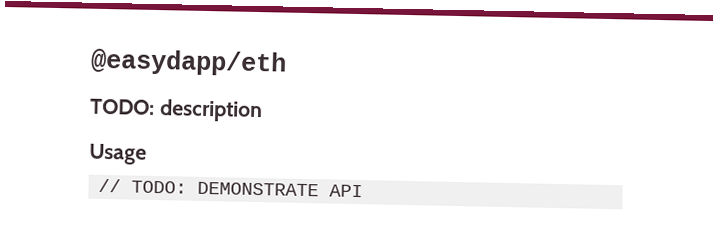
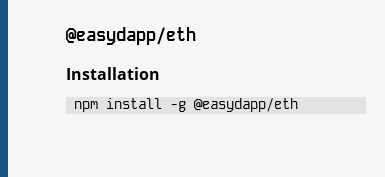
[90,98,263,123] [89,143,147,165] [98,178,364,198] TODO: description // Usage // // TODO: DEMONSTRATE API -> [66,67,160,80] [74,98,299,112] Installation // npm install -g @easydapp/eth

